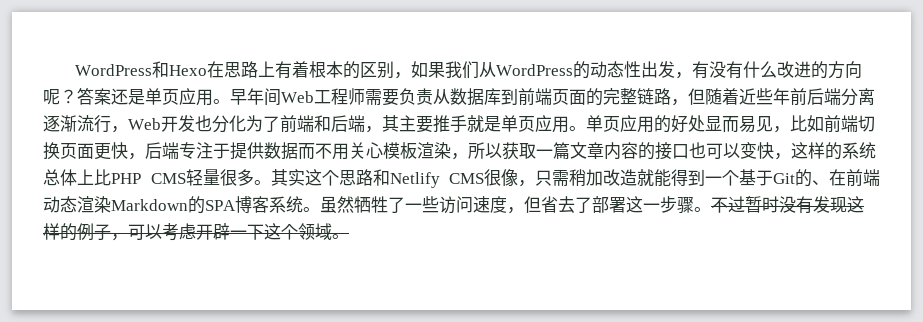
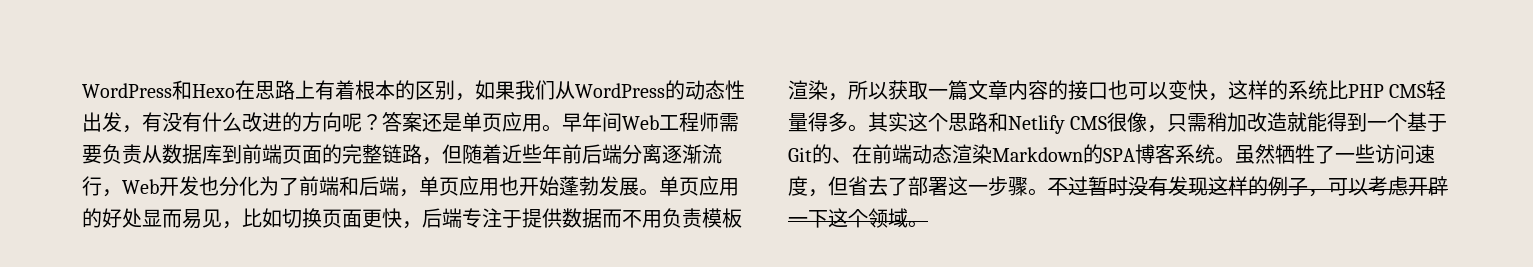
[382,115,569,133] 其主要推手就是单页应用 -> [419,176,639,196] 单页应用也开始蓬勃发展
[824,115,858,133] 前端 -> (282, 218) none
[349,142,383,159] 关心 -> [662,208,702,228] 负责
[43,169,94,186] 总体上 -> (1328, 90) none
[219,169,237,186] 很 -> [808,112,828,132] 得

